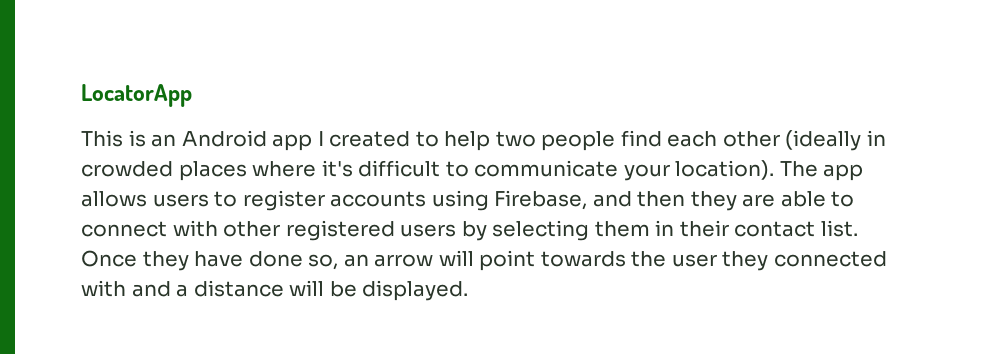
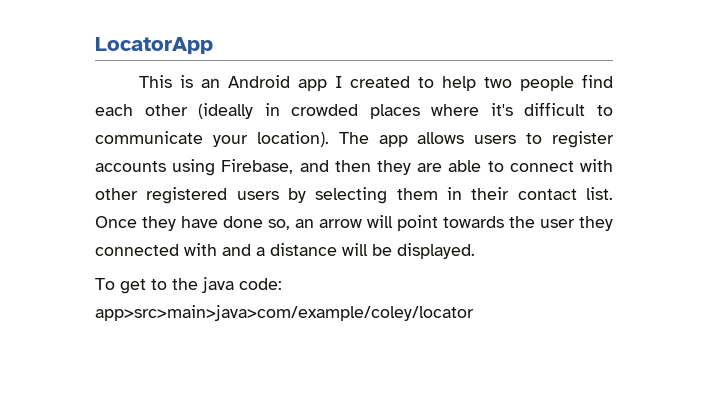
(469, 290) none -> [95,277,282,294] [95,305,474,321] // To get to the java code: app>src>main>java>com/example/coley/locator

